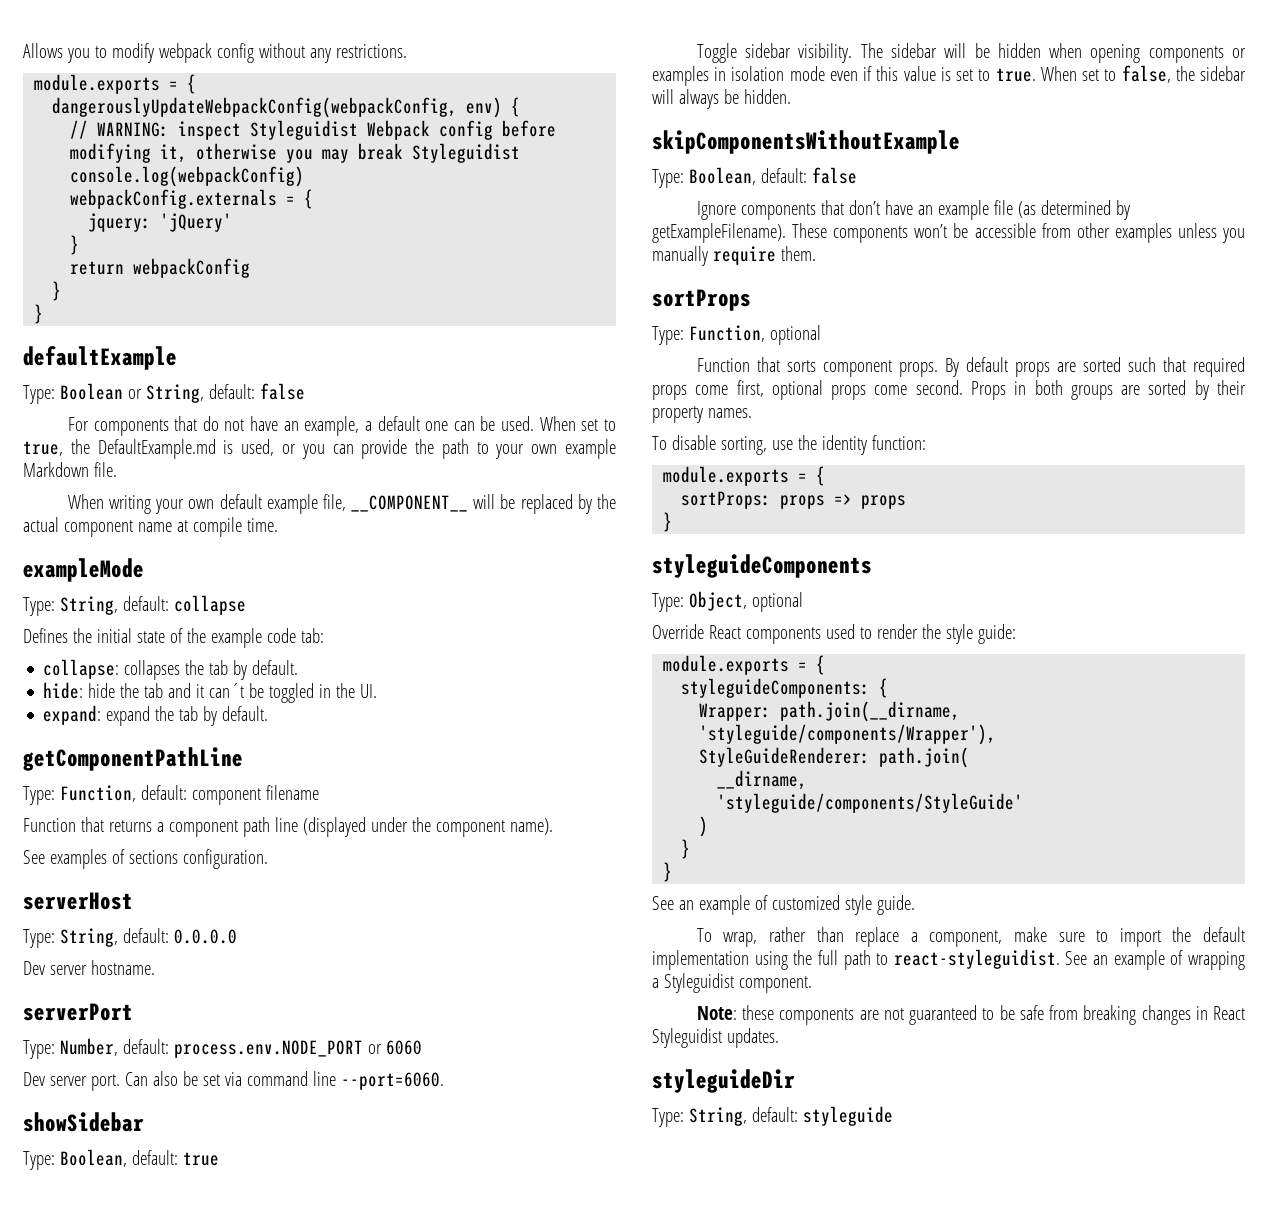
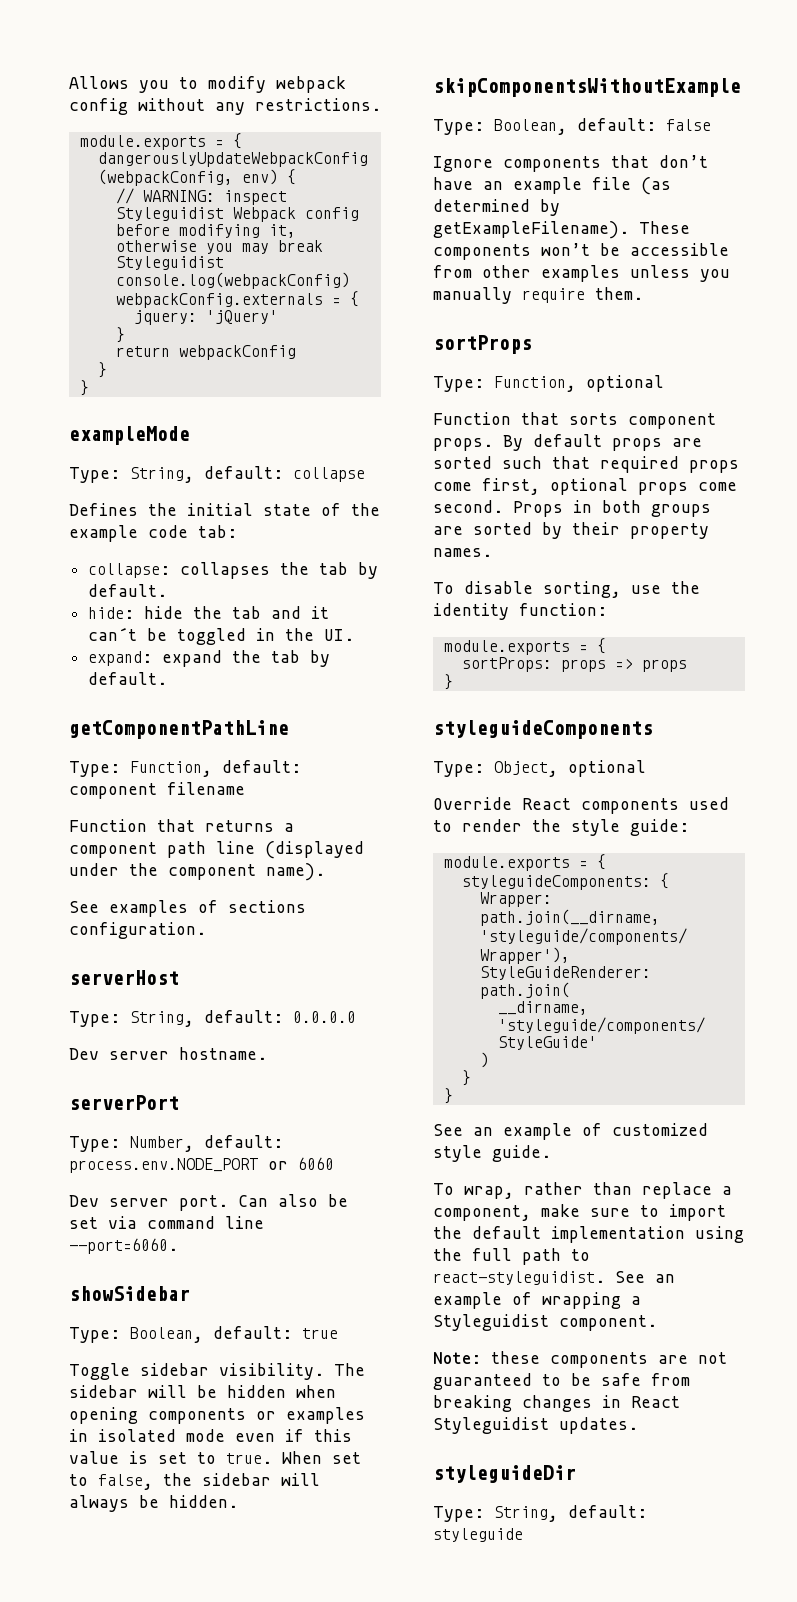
[23,346,177,370] [23,383,305,404] [67,416,616,436] [23,439,616,459] [23,462,117,477] [67,494,616,514] [23,517,278,537] // defaultExample // Type: Boolean or String, default: false // For components that do not have an example, a default one can be used. When set to true, the DefaultExample.md is used, or you can provide the path to your own example Markdown file. // When writing your own default example file, __COMPONENT__ will be replaced by the actual component name at compile time. -> (89, 388) none
[731,66,785,81] isolation -> [98,1429,176,1442] isolated

